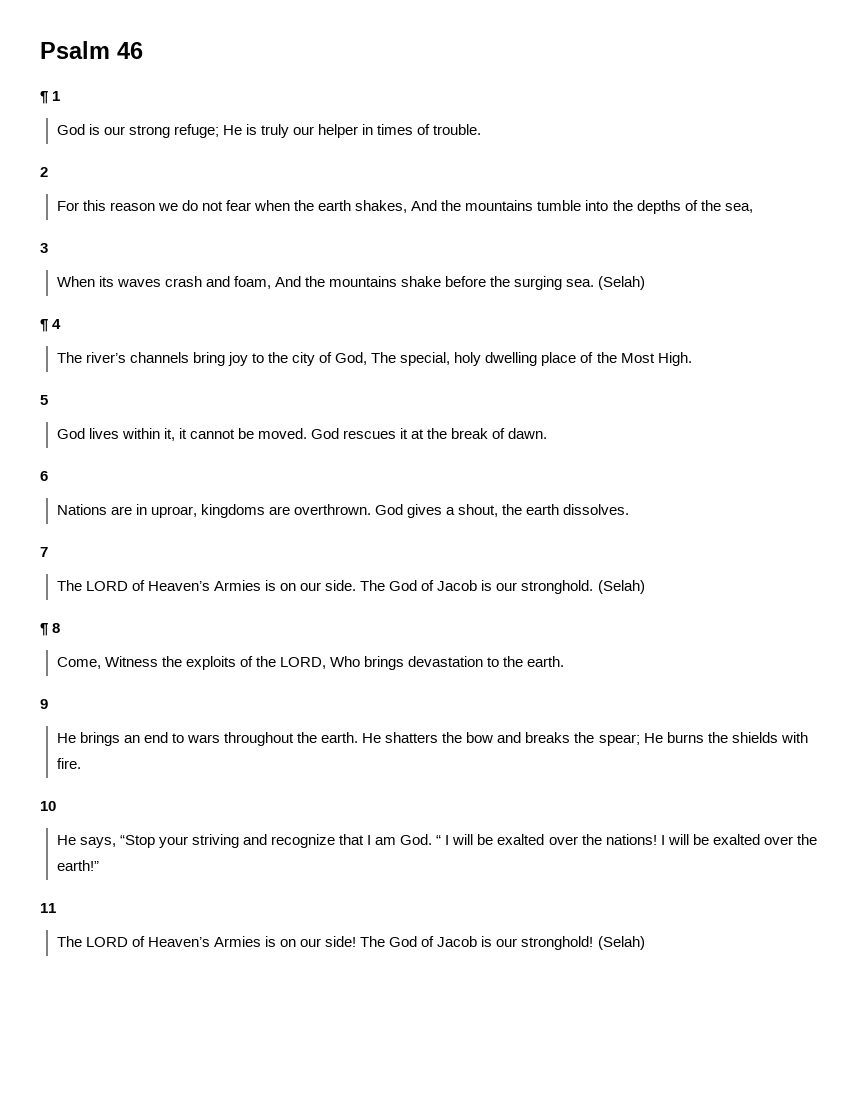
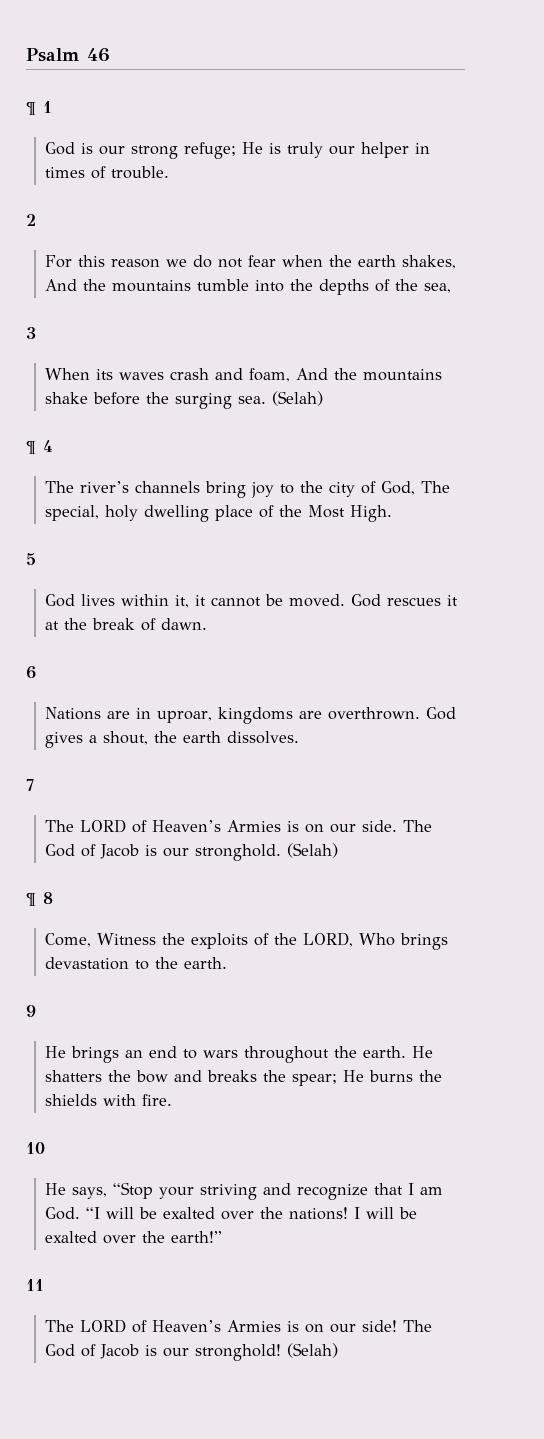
[436,835,450,845] “ I -> [86,1207,101,1219] “I

